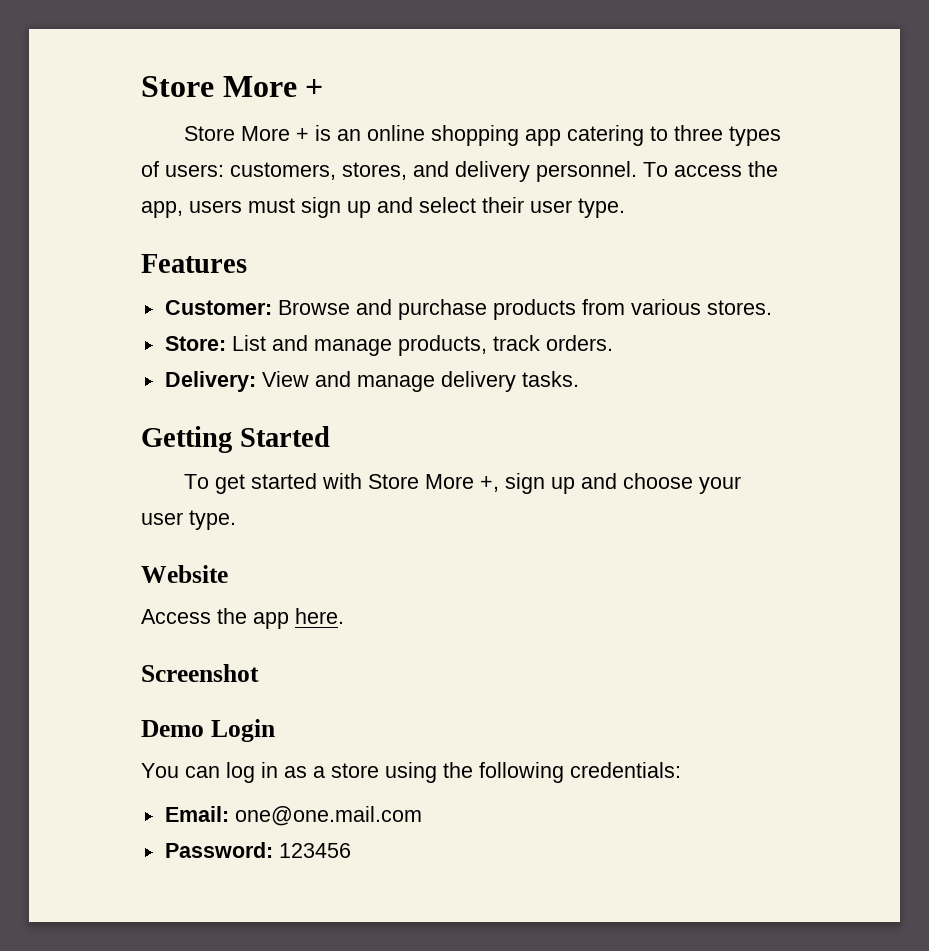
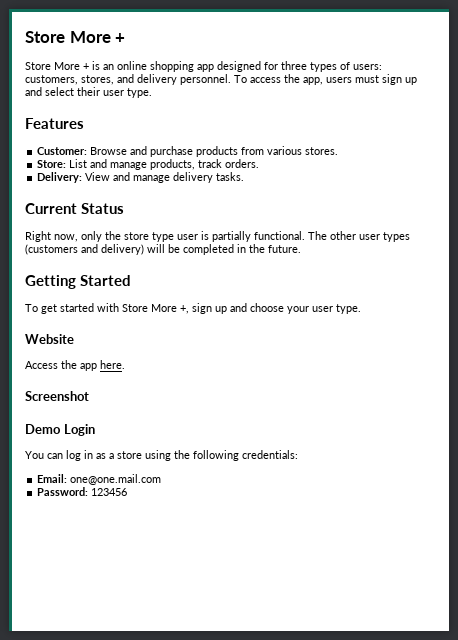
[566,125,668,146] catering to -> [217,61,278,72] designed for
(579, 379) none -> [25,203,125,214] [25,231,410,242] [25,244,301,255] // Current Status // Right now, only the store type user is partially functional. The other user types (customers and delivery) will be completed in the future.

